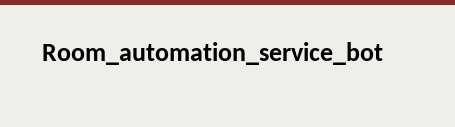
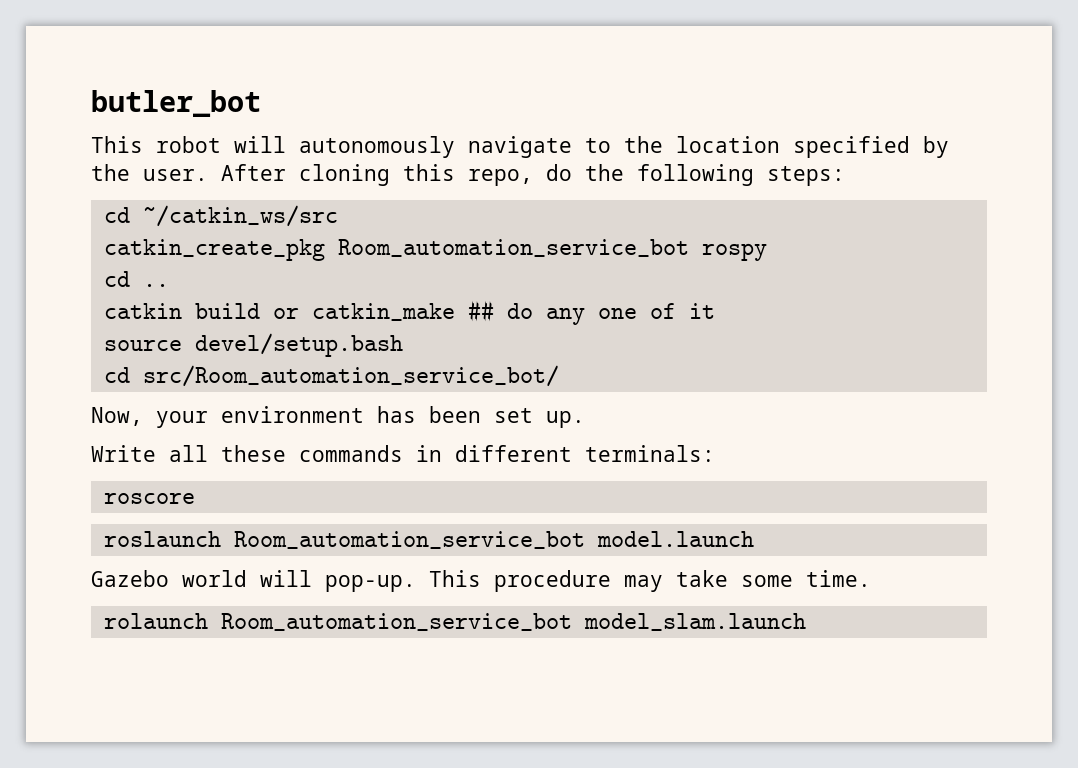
[42,42,383,65] Room_automation_service_bot -> [91,90,261,117] [91,136,949,158] [91,164,845,186] [103,205,338,227] [103,239,767,261] [103,271,169,287] [103,300,715,325] [103,333,403,357] [103,365,559,387] [91,406,585,428] [91,445,715,462] [103,493,195,504] [103,531,754,549] [91,570,871,592] [103,613,806,631] butler_bot // This robot will autonomously navigate to the location specified by the user. After cloning this repo, do the following steps: // cd ~/catkin_ws/src // catkin_create_pkg Room_automation_service_bot rospy // cd .. // catkin build or catkin_make ## do any one of it // source devel/setup.bash // cd src/Room_automation_service_bot/ // Now, your environment has been set up. // Write all these commands in different terminals: // roscore // roslaunch Room_automation_service_bot model.launch // Gazebo world will pop-up. This procedure may take some time. // rolaunch Room_automation_service_bot model_slam.launch

